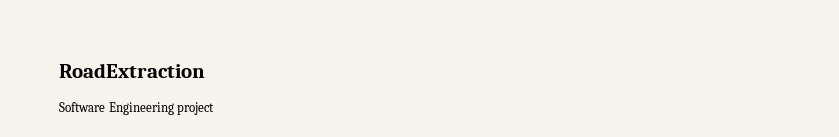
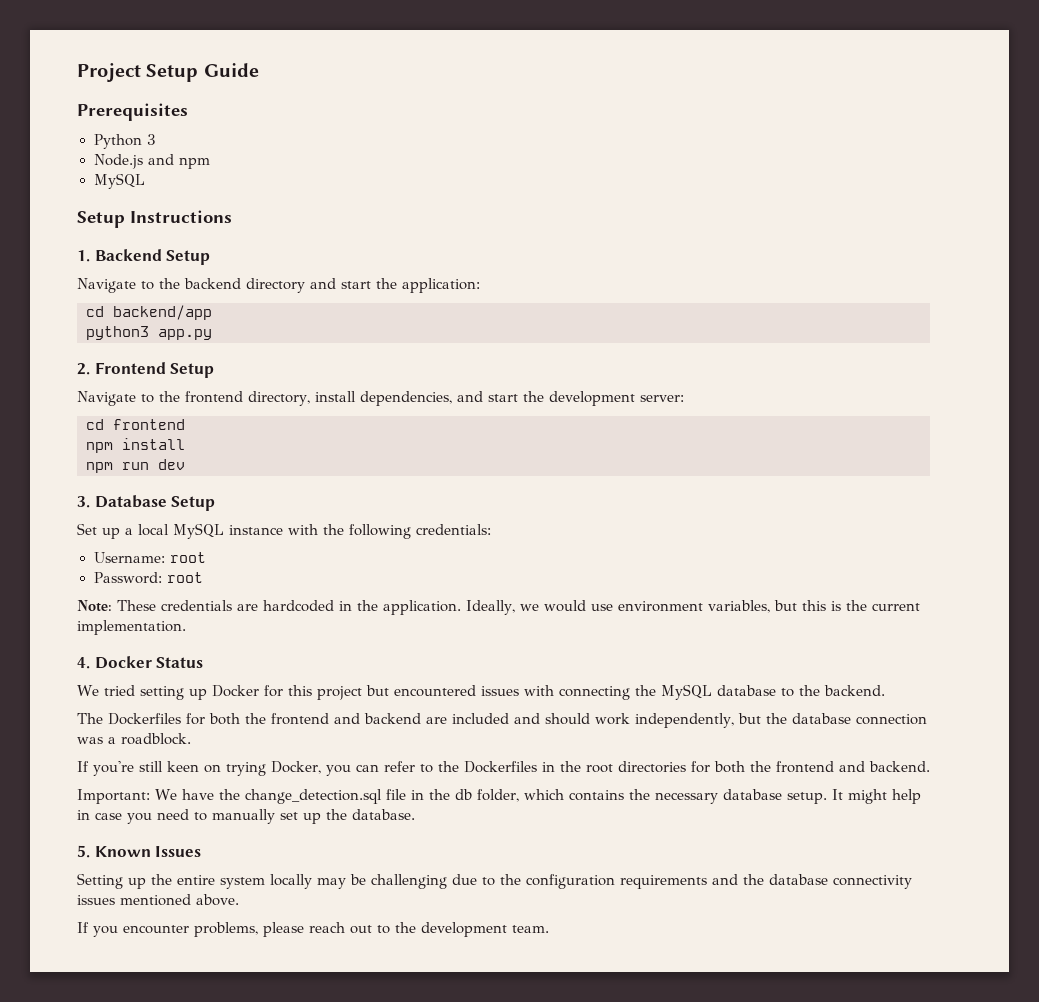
[59,63,205,78] [59,102,215,115] RoadExtraction // Software Engineering project -> [77,63,259,82] [77,103,188,121] [93,134,156,149] [93,154,210,169] [93,173,145,189] [77,210,232,228] [77,249,211,265] [77,278,480,293] [86,305,212,320] [86,326,212,340] [77,362,215,378] [77,391,684,406] [86,419,185,430] [86,438,185,453] [86,459,185,473] [77,495,216,511] [77,523,491,539] [93,552,206,563] [93,572,203,584] [77,600,920,615] [77,620,186,635] [77,656,204,669] [77,684,885,700] [77,713,927,728] [77,733,191,745] [77,761,930,776] [77,789,921,804] [77,809,415,824] [77,845,202,858] [77,873,912,889] [77,894,239,906] [77,922,549,937] Project Setup Guide // Prerequisites // Python 3 // Node.js and npm // MySQL // Setup Instructions // 1. Backend Setup // Navigate to the backend directory and start the application: // cd backend/app // python3 app.py // 2. Frontend Setup // Navigate to the frontend directory, install dependencies, and start the development server: // cd frontend // npm install // npm run dev // 3. Database Setup // Set up a local MySQL instance with the following credentials: // Username: root // Password: root // Note: These credentials are hardcoded in the application. Ideally, we would use environment variables, but this is the current implementation. // 4. Docker Status // We tried setting up Docker for this project but encountered issues with connecting the MySQL database to the backend. // The Dockerfiles for both the frontend and backend are included and should work independently, but the database connection was a roadblock. // If you're still keen on trying Docker, you can refer to the Dockerfiles in the root directories for both the frontend and backend. // Important: We have the change_detection.sql file in the db folder, which contains the necessary database setup. It might help in case you need to manually set up the database. // 5. Known Issues // Setting up the entire system locally may be challenging due to the configuration requirements and the database connectivity issues mentioned above. // If you encounter problems, please reach out to the development team.

